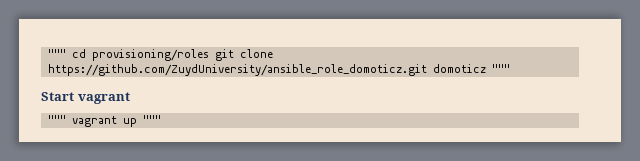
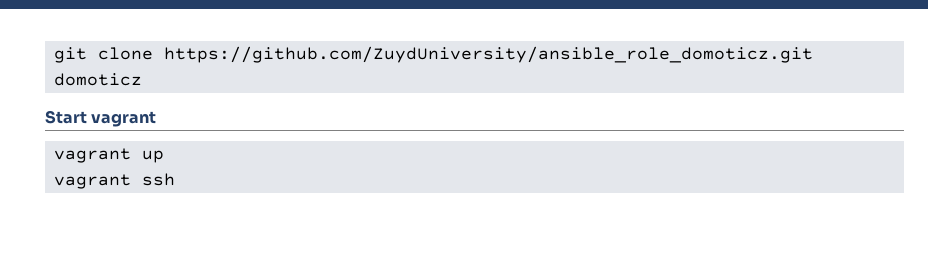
[47,49,209,61] """ cd provisioning/roles -> (54, 55) none
[491,64,510,73] """ -> (142, 79) none
[47,115,66,124] """ -> (157, 119) none
[142,115,161,124] """ -> [54,173,175,189] // vagrant ssh

